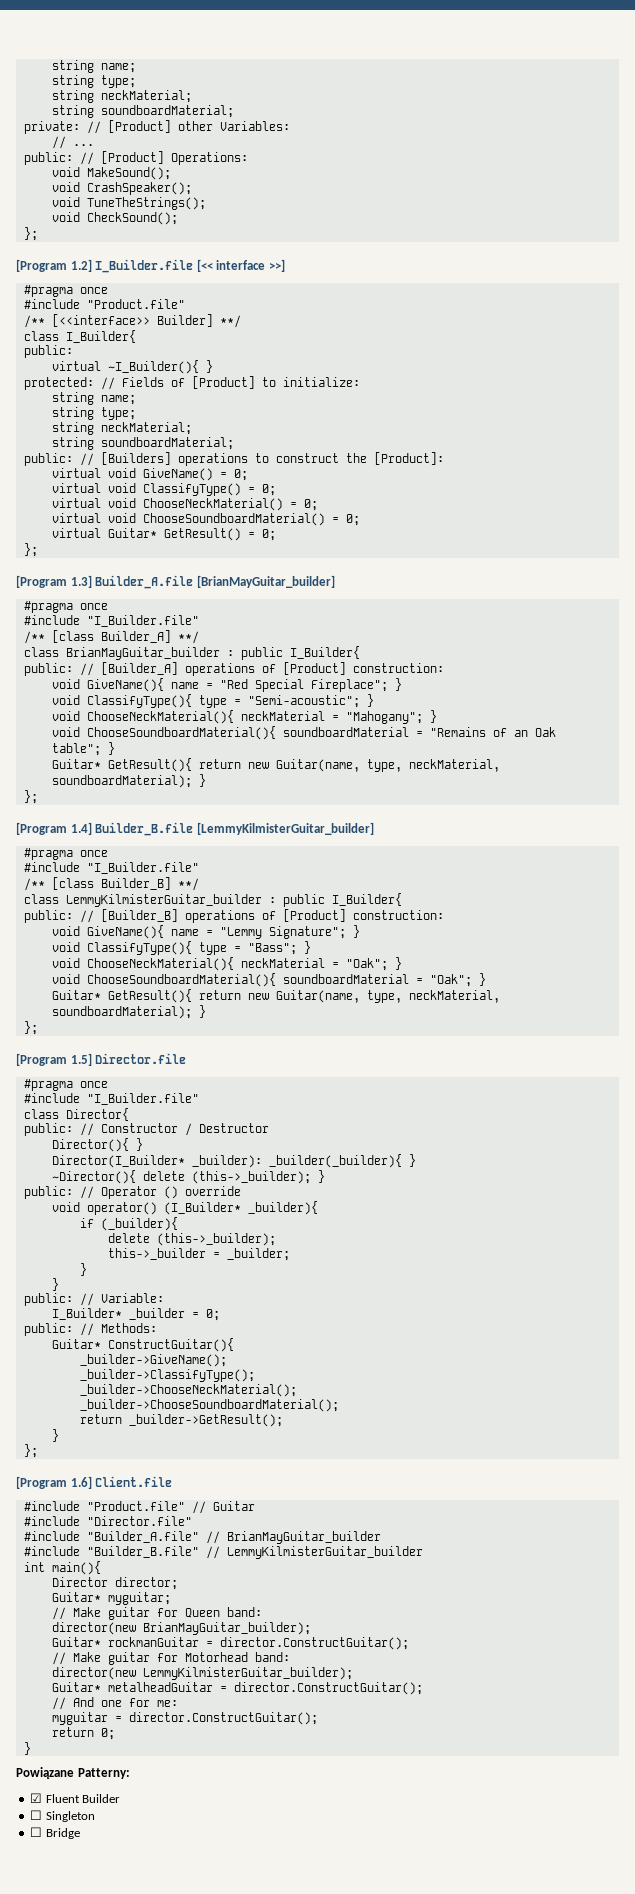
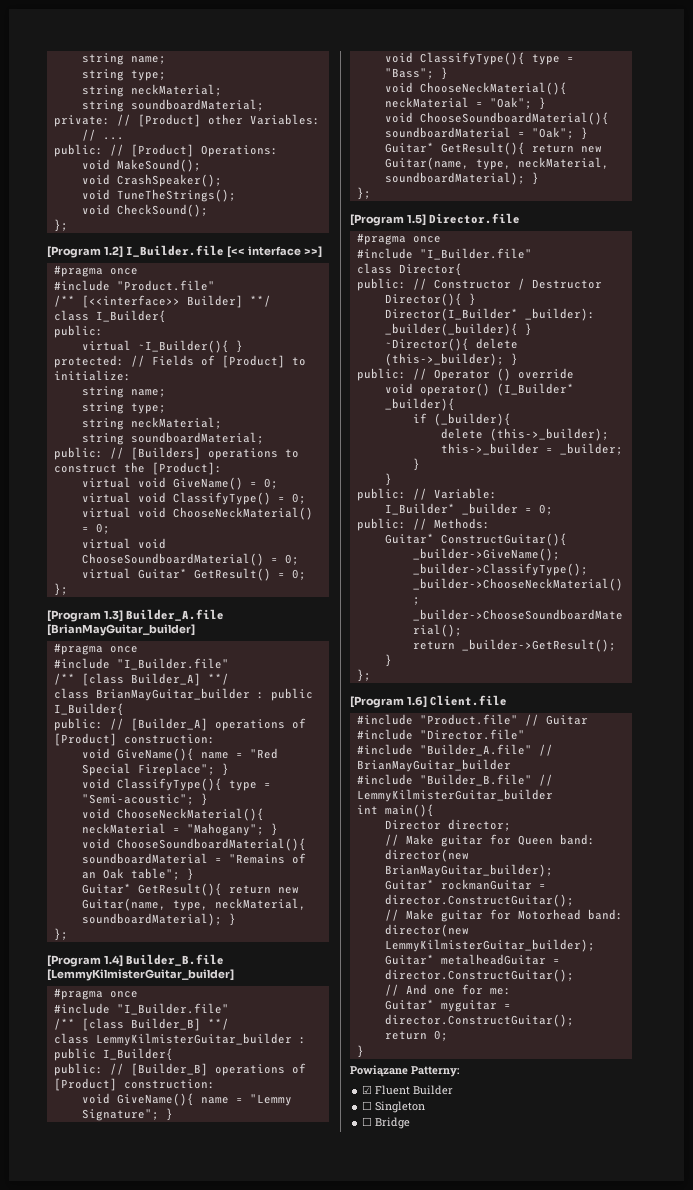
[51,1592,171,1605] // Guitar* myguitar; -> (511, 825) none
(178, 1703) none -> [384,999,434,1010] Guitar*

